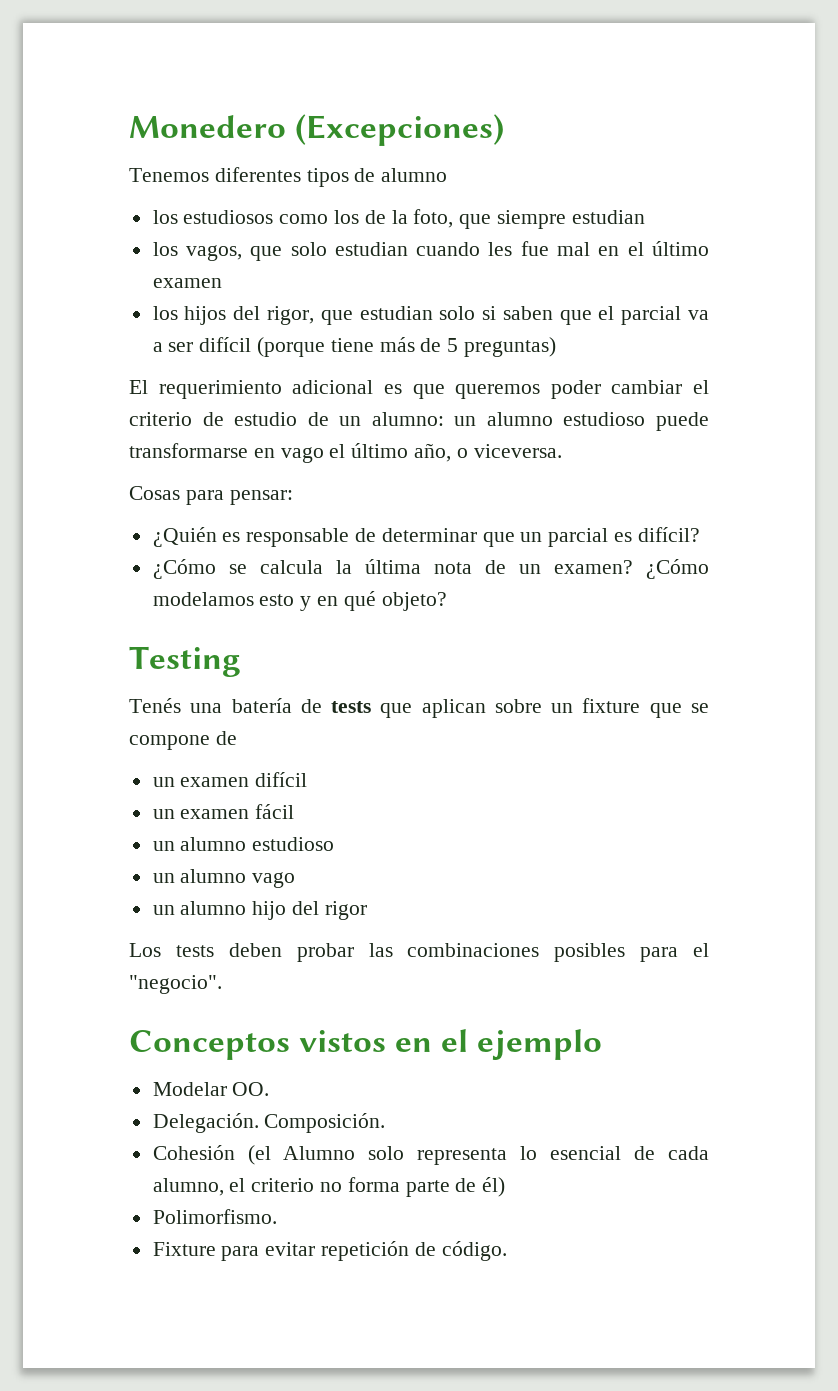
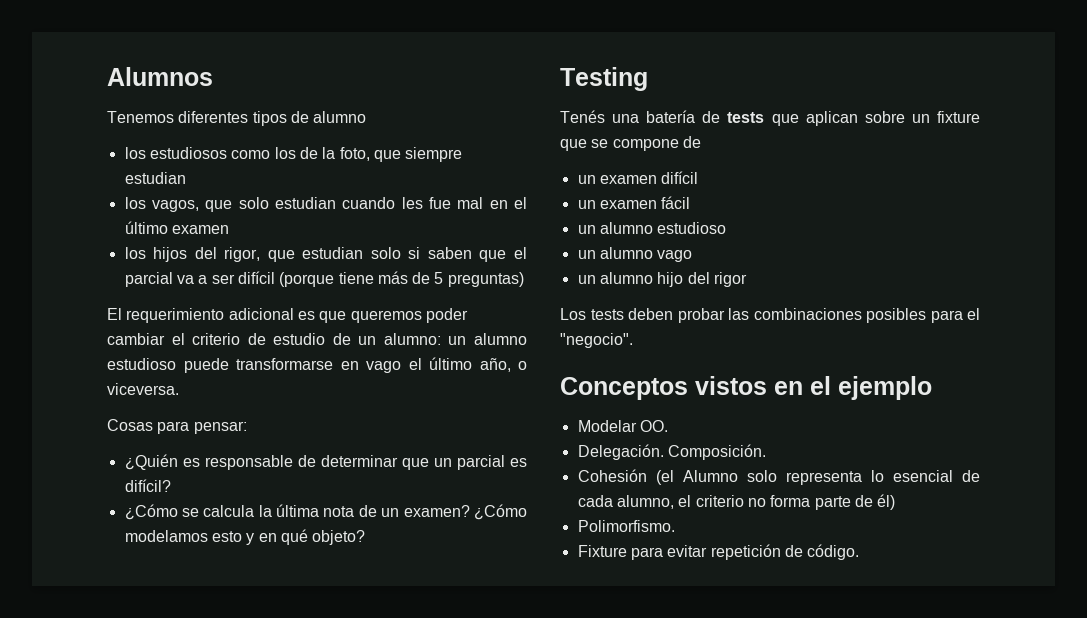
[129,114,505,146] Monedero (Excepciones) -> [107,67,213,86] Alumnos

